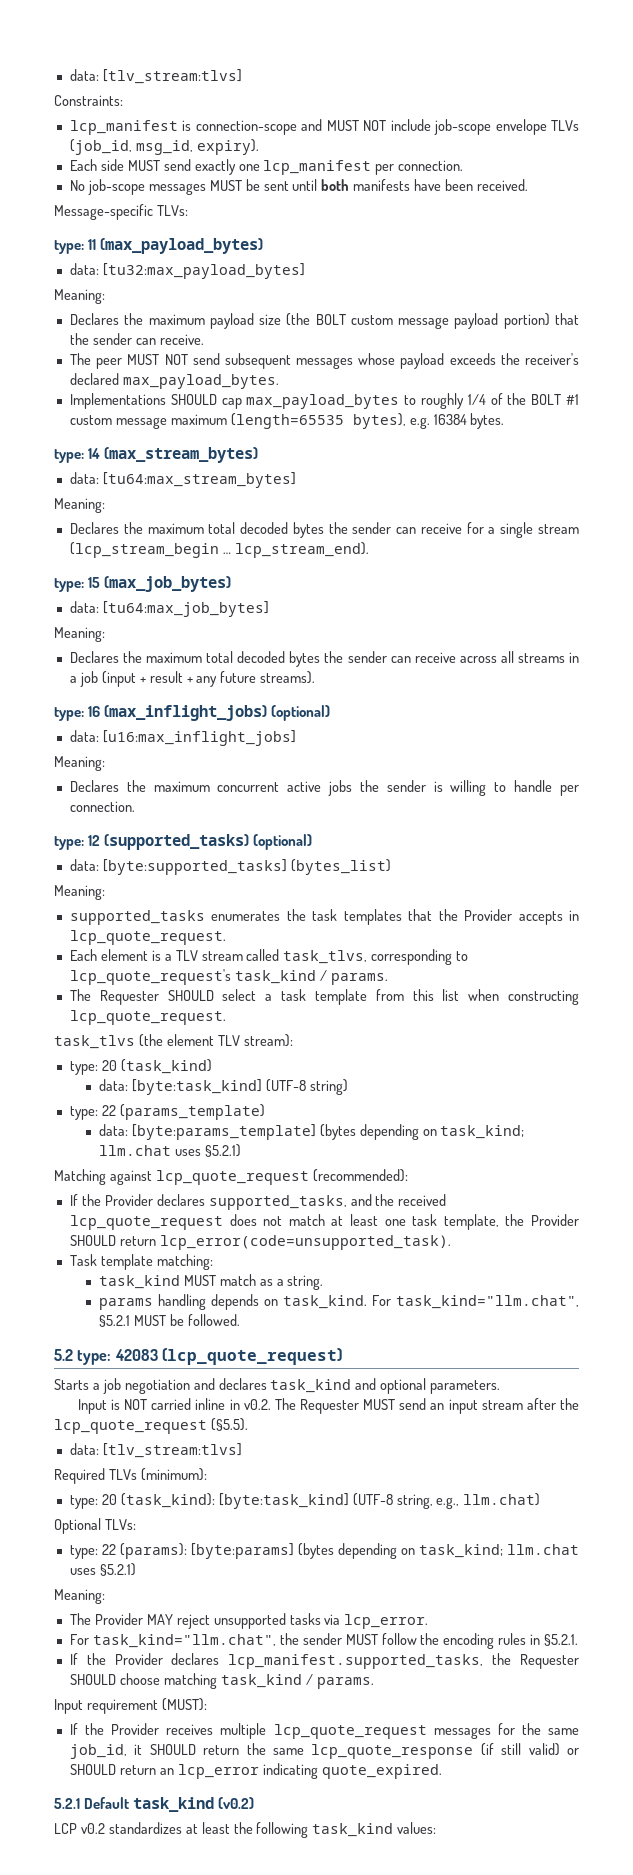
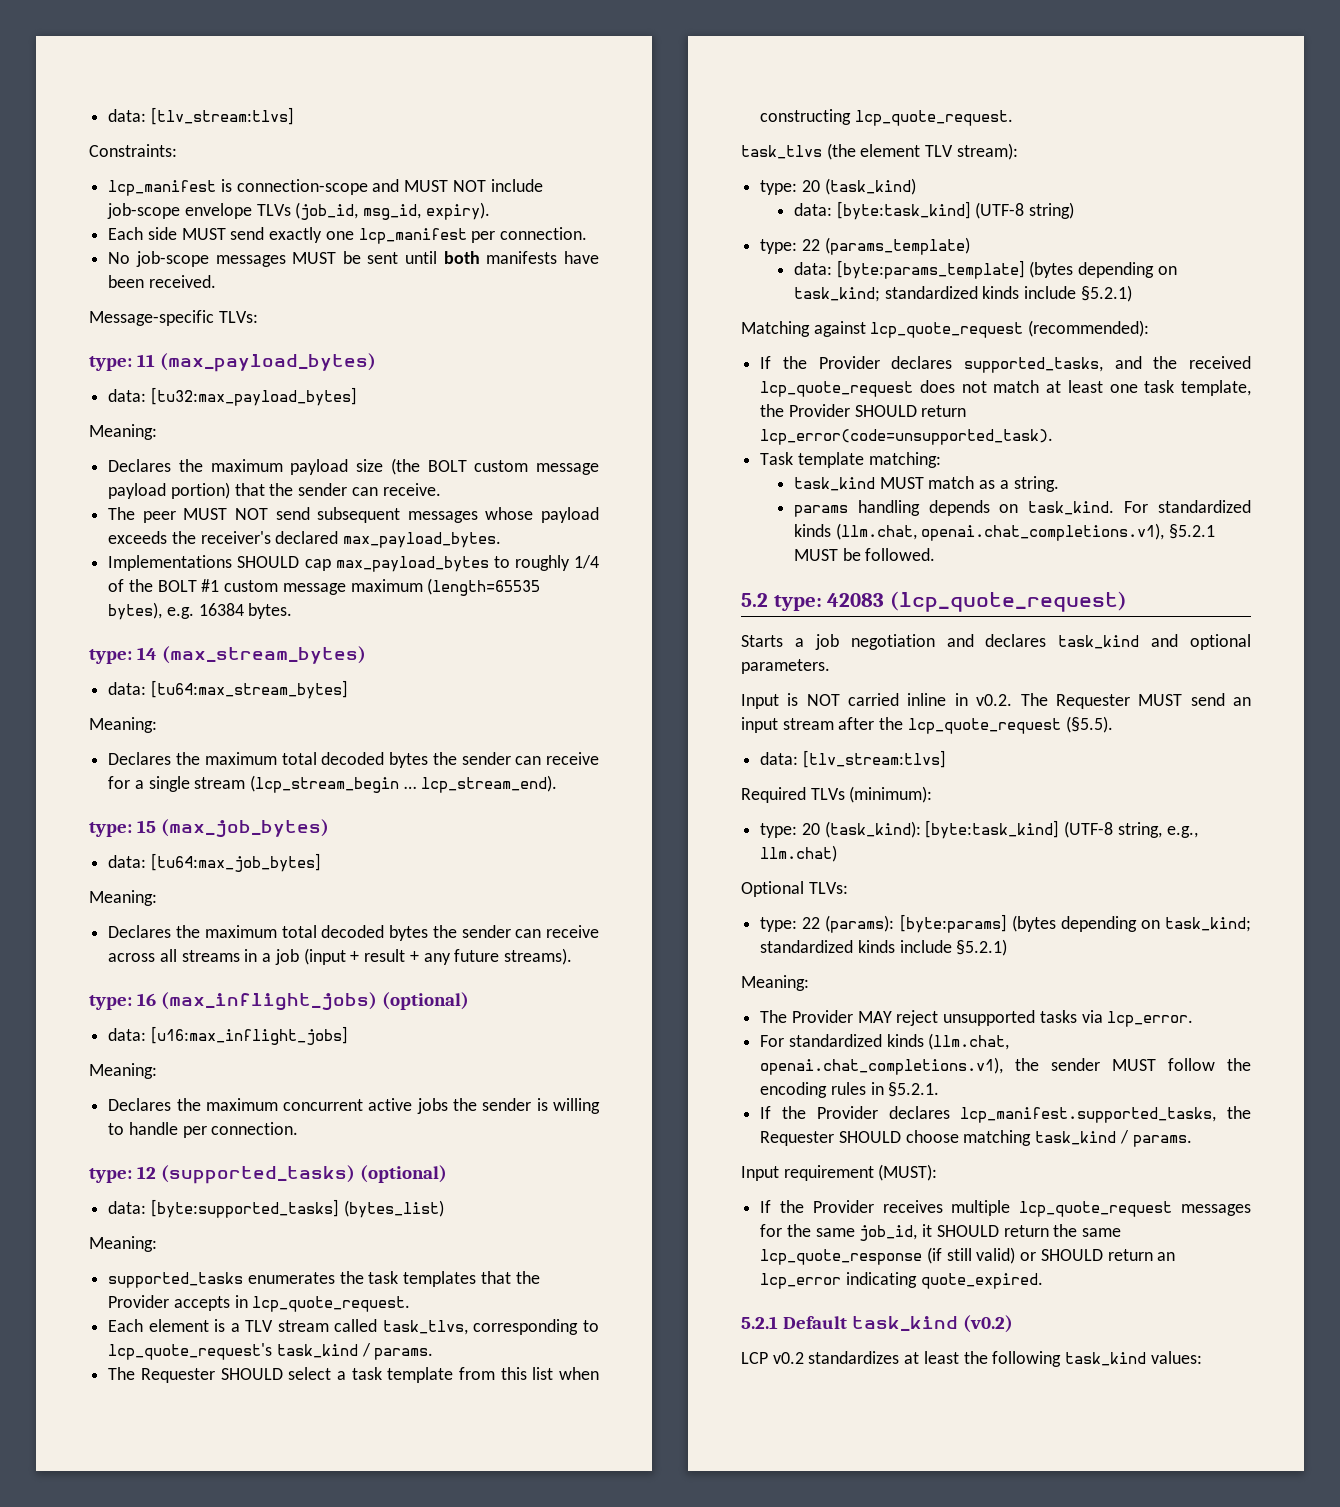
[98,1145,201,1156] llm.chat uses -> [884,286,1077,299] standardized kinds include
[396,1295,579,1309] task_kind="llm.chat", -> [1158,500,1251,513] [793,523,1165,541] standardized kinds (llm.chat, openai.chat_completions.v1),
[507,1544,579,1555] [69,1568,96,1575] llm.chat uses -> [760,940,952,953] standardized kinds include
[92,1634,276,1648] task_kind="llm.chat", -> [788,1033,1010,1050] [760,1057,1004,1075] standardized kinds (llm.chat, openai.chat_completions.v1),

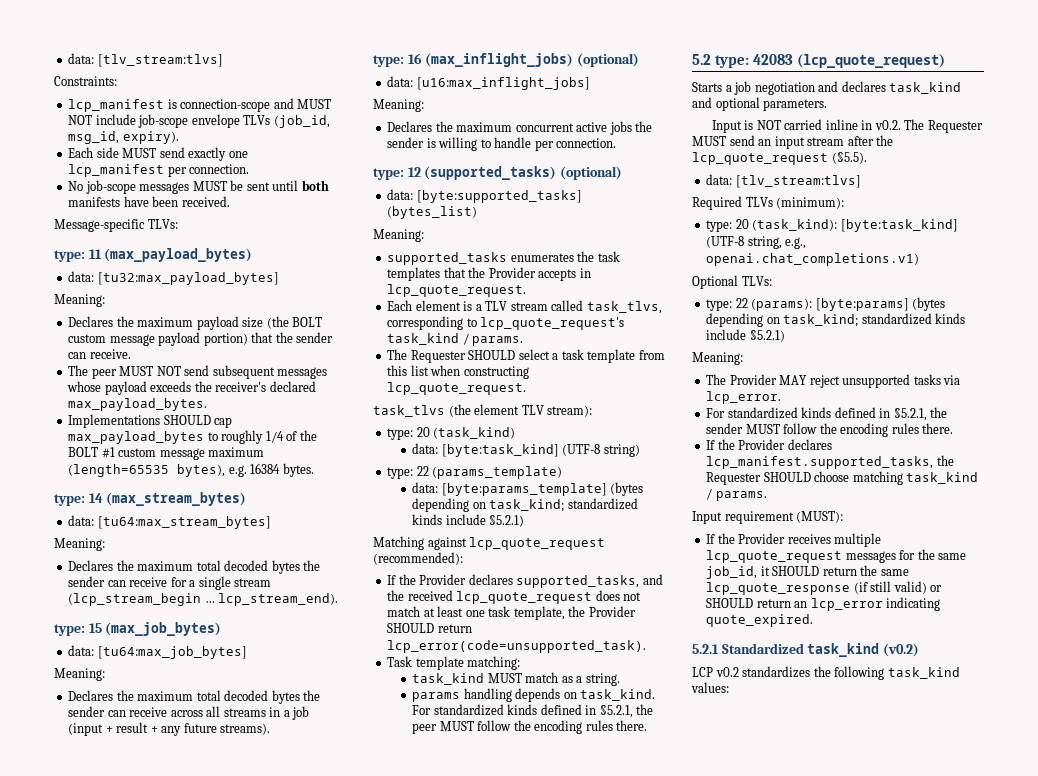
[835,523,1216,541] [793,548,936,561] (llm.chat, openai.chat_completions.v1), §5.2.1 MUST be followed. -> [540,704,654,718] [412,720,648,734] defined in §5.2.1, the peer MUST follow the encoding rules there.
[760,845,838,862] llm.chat) -> [706,253,920,266] openai.chat_completions.v1)
[928,1033,1010,1050] [760,1057,1004,1075] (llm.chat, openai.chat_completions.v1), -> [834,407,927,421] defined in §5.2.1,
[870,1082,940,1097] in §5.2.1. -> [922,423,954,434] there.
[782,1316,847,1329] Default -> [721,643,804,654] Standardized
[904,1351,959,1364] at least -> (811, 672) none

